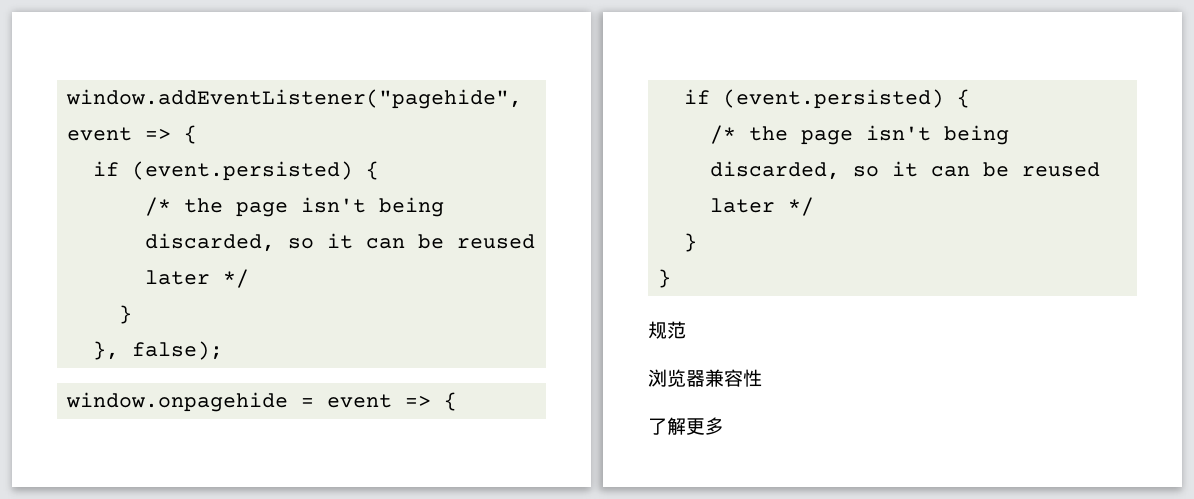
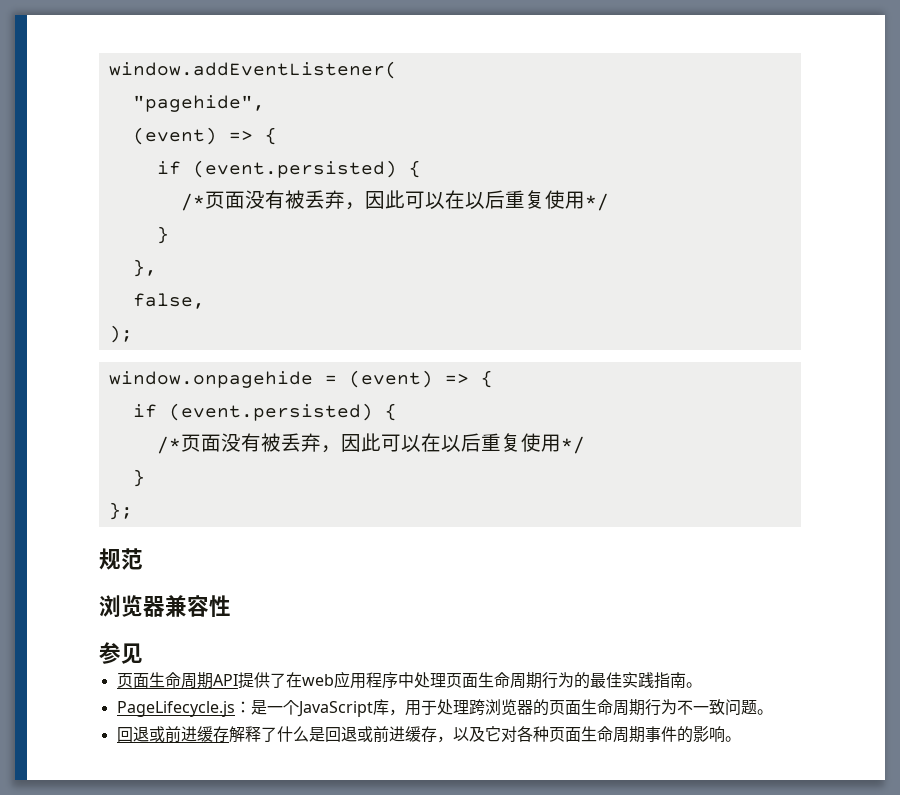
[66,89,523,109] [67,125,198,144] [93,161,380,181] [145,197,445,217] [145,233,536,252] [145,270,211,285] window.addEventListener("pagehide", event => { // if (event.persisted) { // /* the page isn't being discarded, so it can be reused later -> [108,61,397,79] [132,95,265,112] [132,127,277,145] [156,160,421,178] [180,190,585,211] window.addEventListener( // "pagehide", // (event) => { // if (event.persisted) { // /*页面没有被丢弃，因此可以在以后重复使用
[132,341,224,360] false); -> [132,293,205,309] [108,325,133,343] // false, // );
[327,392,458,411] [684,89,971,109] [710,125,1010,145] [710,161,1101,180] [710,197,815,216] [684,233,698,252] [658,269,672,288] event => { // if (event.persisted) { // /* the page isn't being discarded, so it can be reused later */ // } // } -> [348,370,493,388] [132,403,397,421] [156,433,585,454] [132,469,145,487] [108,502,133,520] (event) => { // if (event.persisted) { // /*页面没有被丢弃，因此可以在以后重复使用*/ // } // };
[648,417,724,435] 了解更多 -> [99,642,143,664] [116,671,702,689] [116,699,773,717] [116,726,741,743] 参见 // 页面生命周期API提供了在web应用程序中处理页面生命周期行为的最佳实践指南。 // PageLifecycle.js：是一个JavaScript库，用于处理跨浏览器的页面生命周期行为不一致问题。 // 回退或前进缓存解释了什么是回退或前进缓存，以及它对各种页面生命周期事件的影响。

